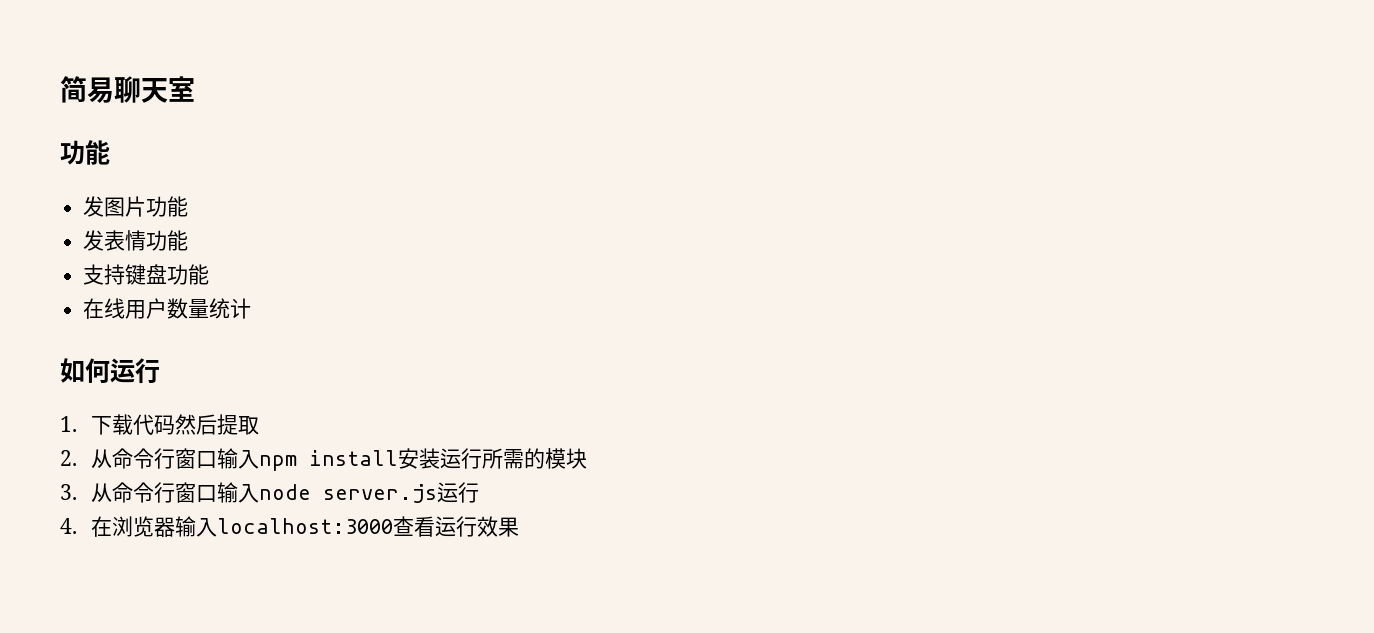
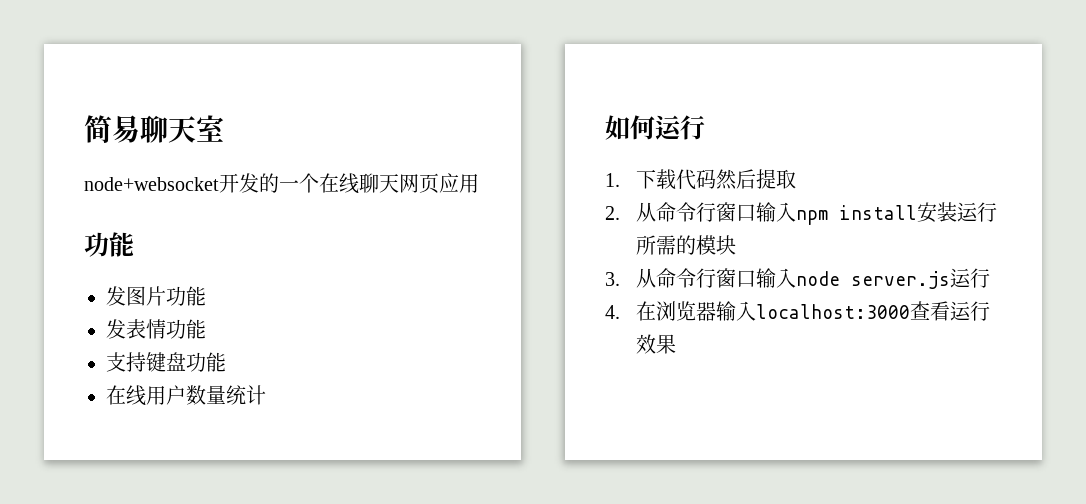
(195, 89) none -> [84,173,479,194] // node+websocket开发的一个在线聊天网页应用

